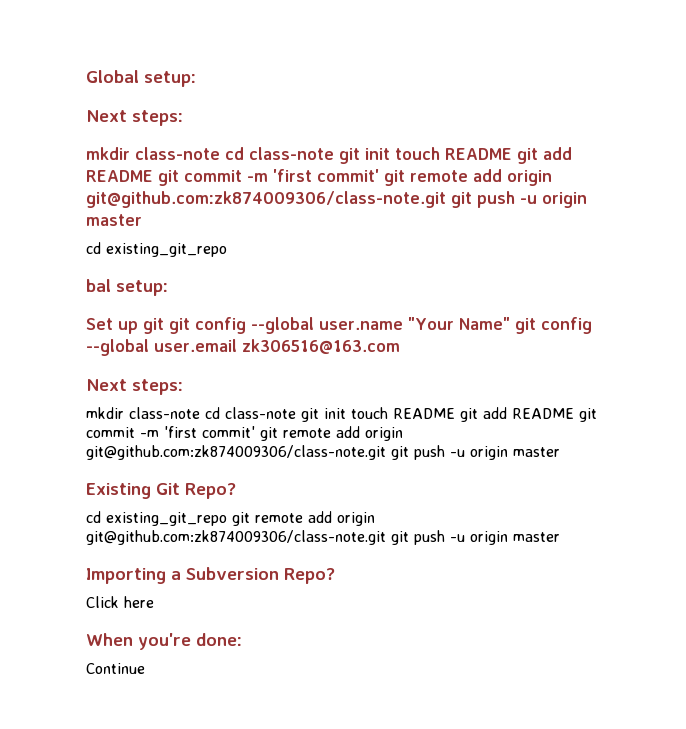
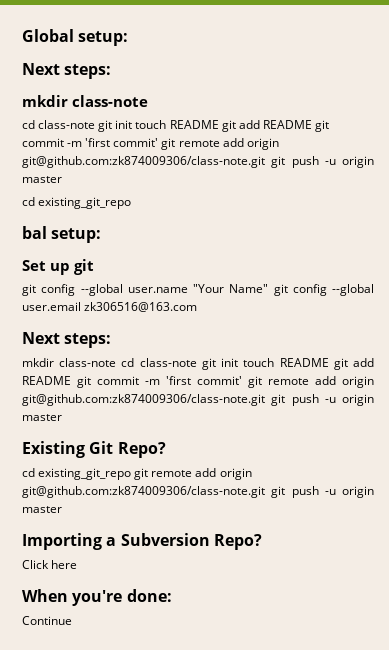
(220, 153) none -> (148, 101) //
(164, 326) none -> (94, 267) //

